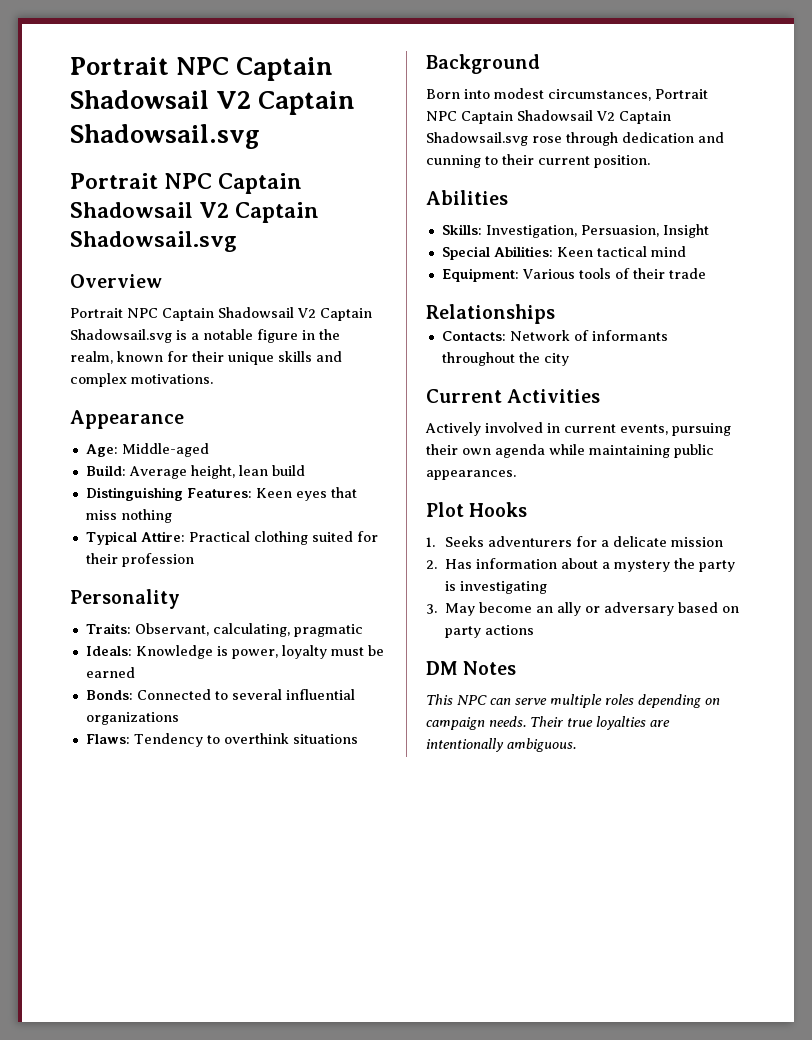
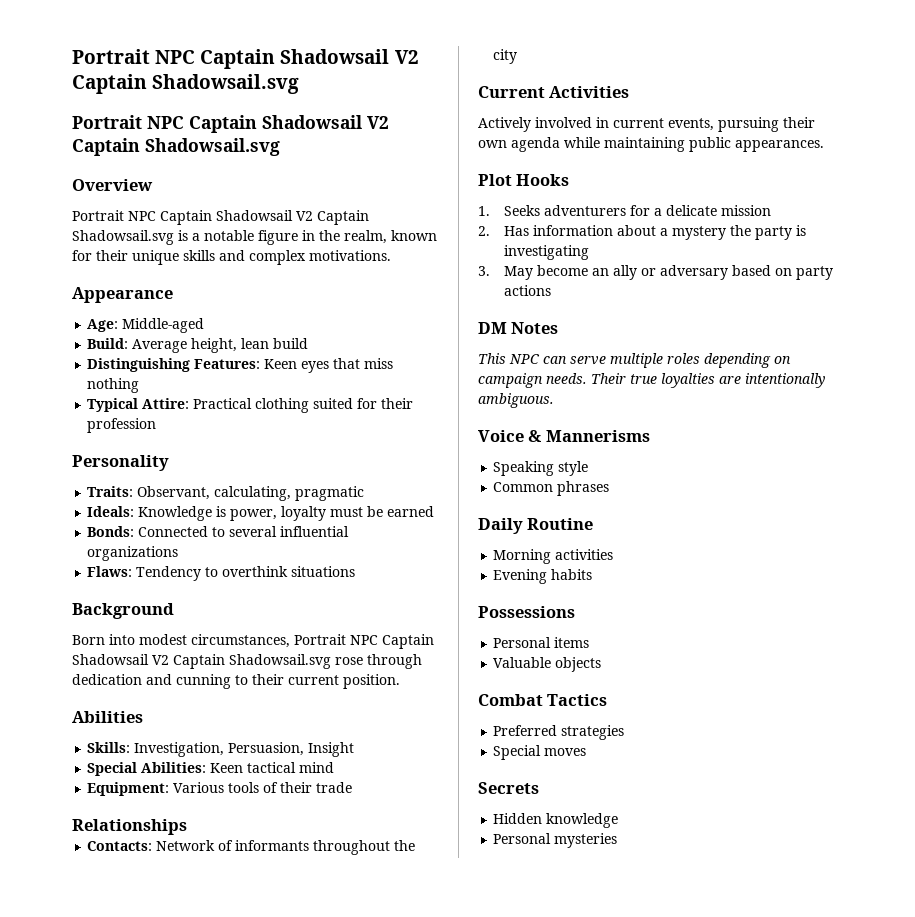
(576, 745) none -> [478,430,650,442] [493,461,589,476] [493,481,610,496] [478,518,594,534] [493,549,614,564] [493,569,593,584] [478,606,575,618] [493,637,590,648] [493,657,602,672] [478,694,608,706] [493,725,625,740] [493,745,587,760] [478,782,539,794] [493,813,619,828] [493,833,618,848] // Voice & Mannerisms // Speaking style // Common phrases // Daily Routine // Morning activities // Evening habits // Possessions // Personal items // Valuable objects // Combat Tactics // Preferred strategies // Special moves // Secrets // Hidden knowledge // Personal mysteries

